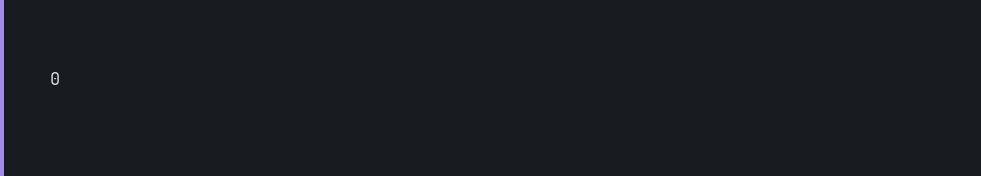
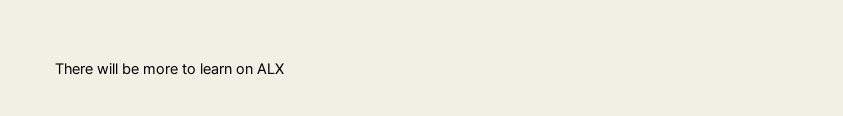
[50,72,60,85] 0 -> [55,63,285,75] There will be more to learn on ALX

